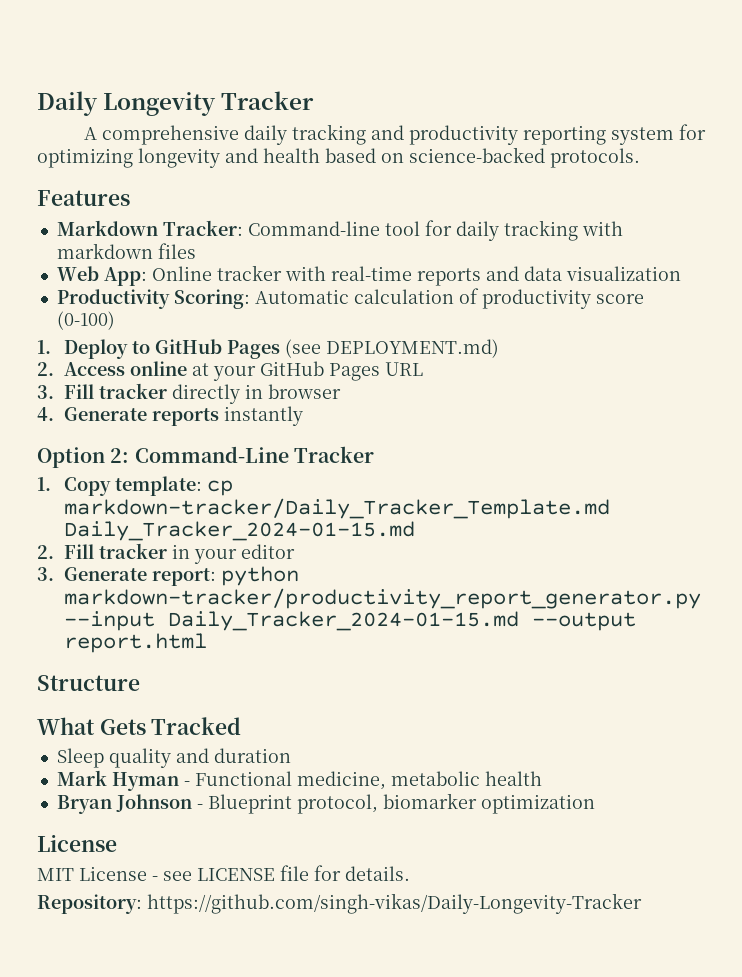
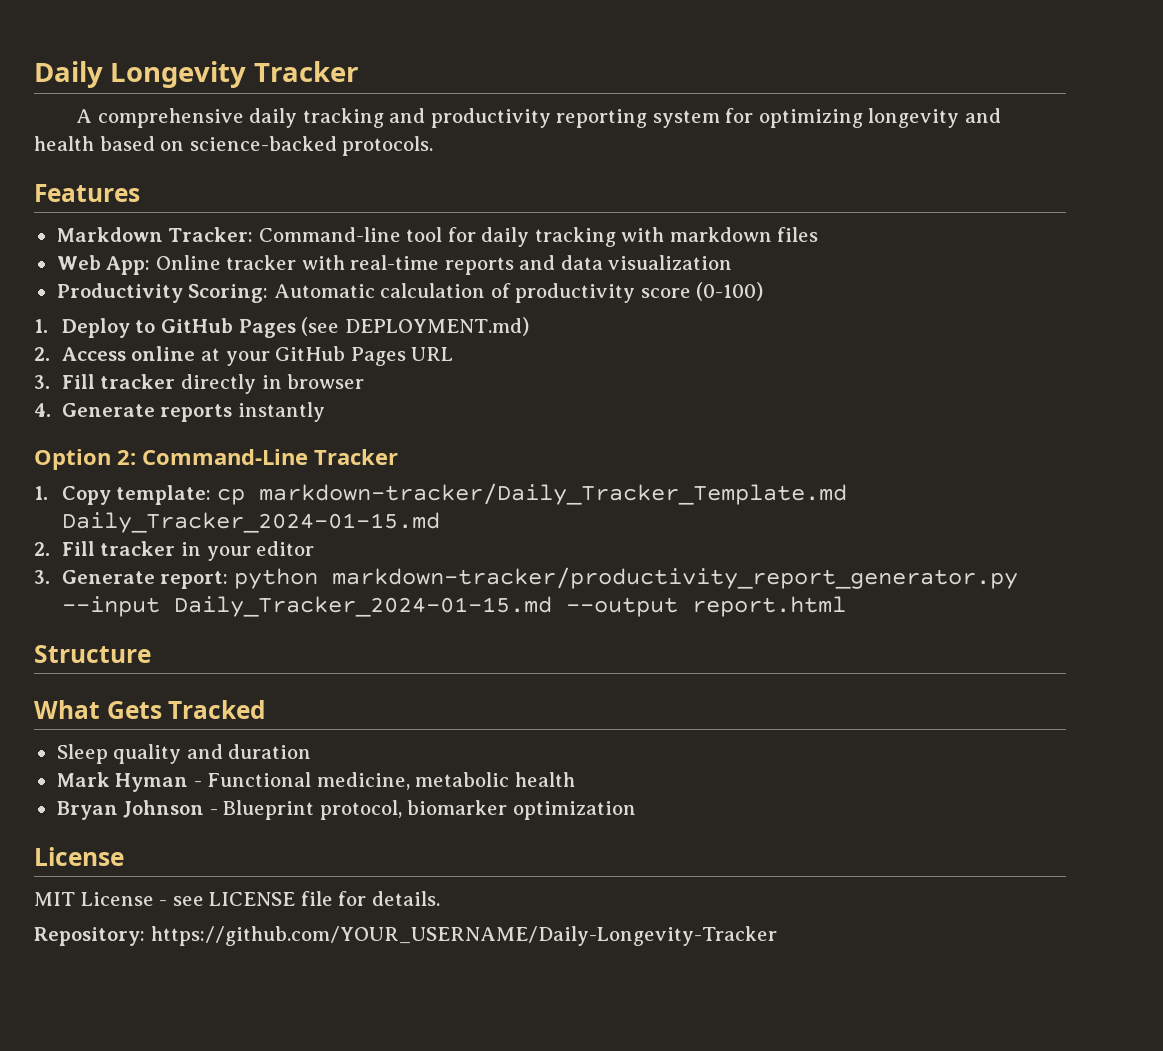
[147,893,642,914] https://github.com/singh-vikas/Daily-Longevity-Tracker -> [150,926,778,946] https://github.com/YOUR_USERNAME/Daily-Longevity-Tracker

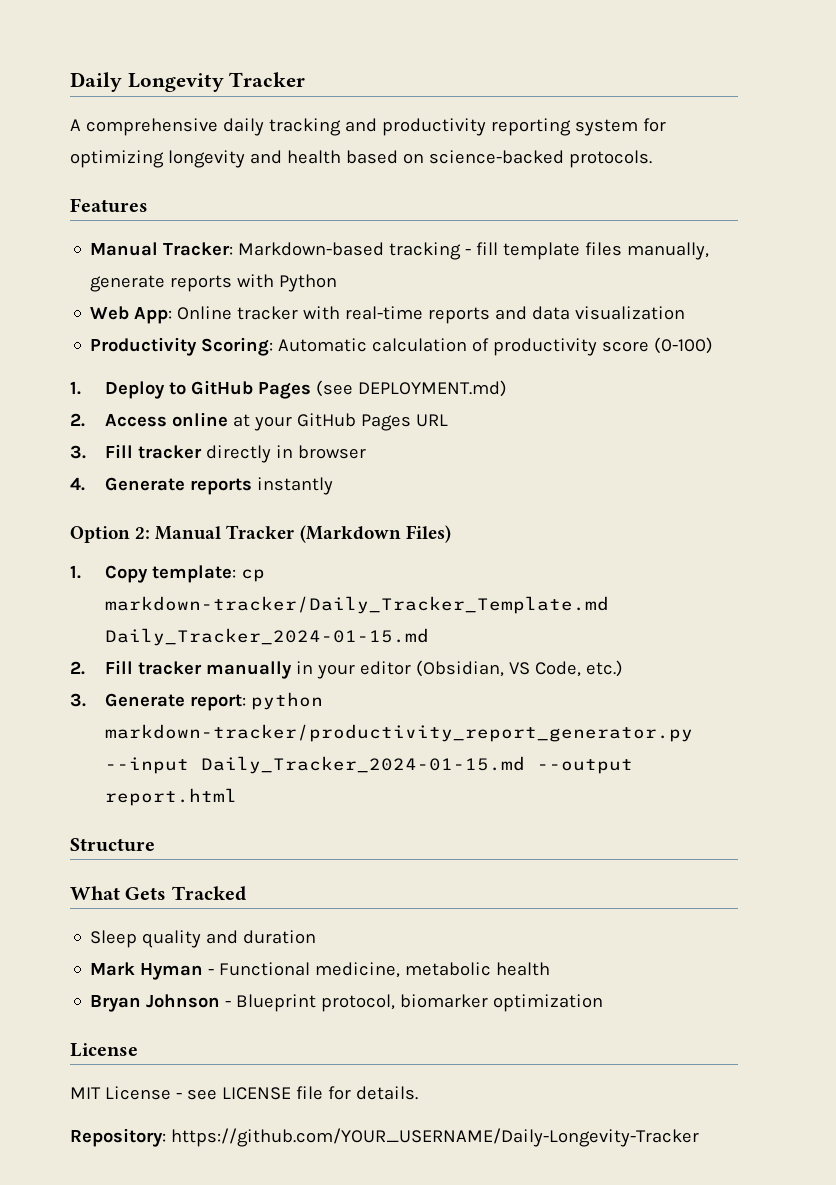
[56,227,819,247] Markdown Tracker: Command-line tool for daily tracking with markdown files -> [90,242,710,260] [90,274,338,292] Manual Tracker: Markdown-based tracking - fill template files manually, generate reports with Python
[142,449,398,465] Command-Line Tracker -> [155,525,451,543] Manual Tracker (Markdown Files)
(176, 548) none -> [205,661,292,679] manually
(315, 548) none -> [415,660,623,677] (Obsidian, VS Code, etc.)

